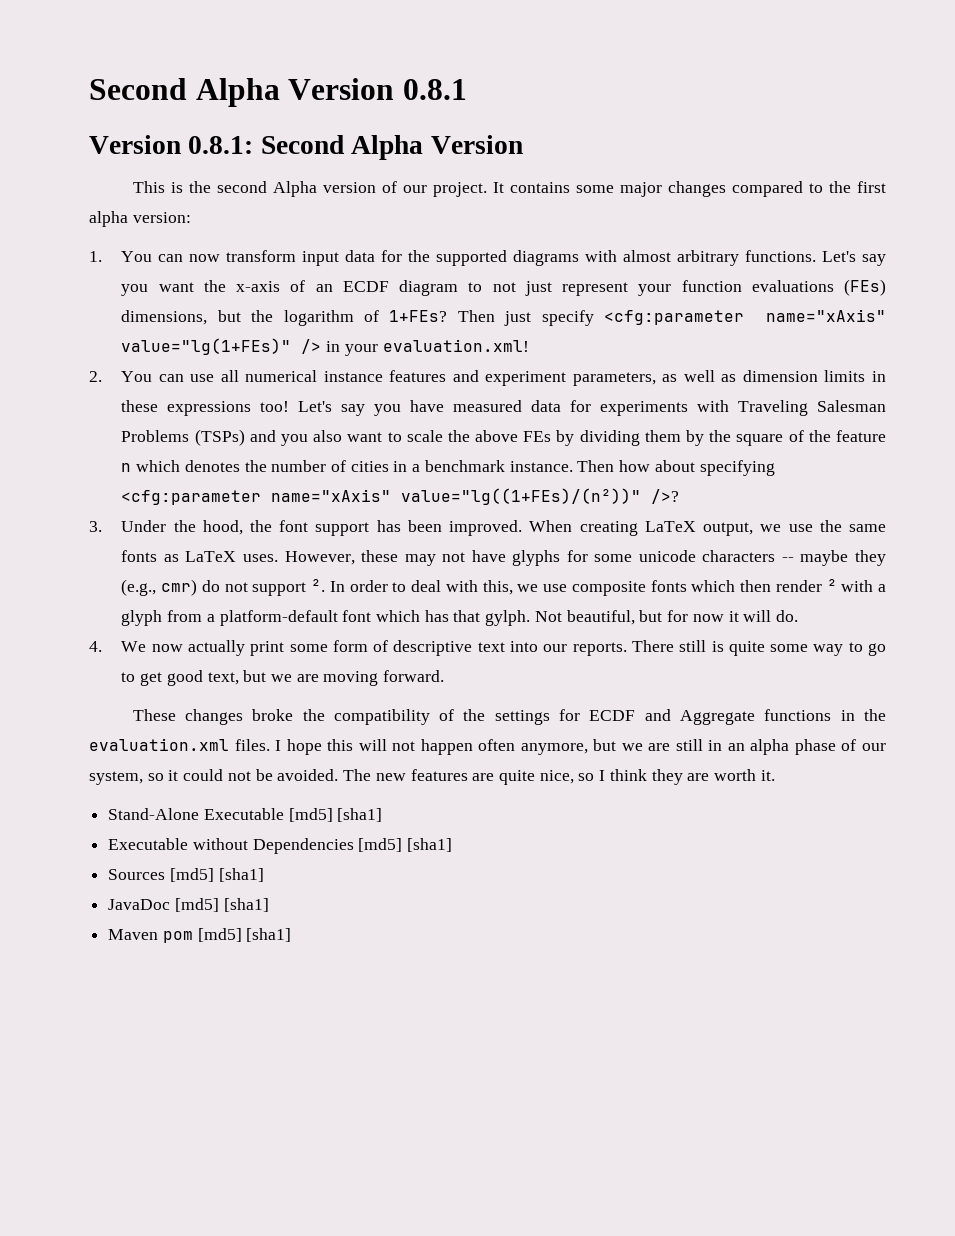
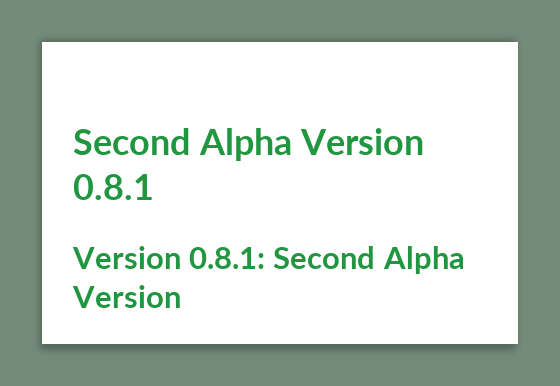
[132,181,886,197] [89,211,191,227] [89,250,887,266] [121,279,886,296] [121,309,886,326] [121,338,529,356] [89,370,886,386] [121,400,887,416] [121,429,886,446] [121,460,775,476] [121,488,680,505] [89,520,886,536] [121,550,886,566] [121,579,886,596] [121,610,798,626] [89,640,887,656] [121,670,445,686] [132,709,887,725] [89,738,886,755] [89,769,775,785] [108,808,383,822] [108,838,453,854] [108,868,264,882] [108,898,269,912] [108,928,292,943] // This is the second Alpha version of our project. It contains some major changes compared to the first alpha version: // 1. You can now transform input data for the supported diagrams with almost arbitrary functions. Let's say you want the x-axis of an ECDF diagram to not just represent your function evaluations (FEs) dimensions, but the logarithm of 1+FEs? Then just specify <cfg:parameter name="xAxis" value="lg(1+FEs)" /> in your evaluation.xml! // 2. You can use all numerical instance features and experiment parameters, as well as dimension limits in these expressions too! Let's say you have measured data for experiments with Traveling Salesman Problems (TSPs) and you also want to scale the above FEs by dividing them by the square of the feature n which denotes the number of cities in a benchmark instance. Then how about specifying <cfg:parameter name="xAxis" value="lg((1+FEs)/(n²))" />? // 3. Under the hood, the font support has been improved. When creating LaTeX output, we use the same fonts as LaTeX uses. However, these may not have glyphs for some unicode characters -- maybe they (e.g., cmr) do not support ². In order to deal with this, we use composite fonts which then render ² with a glyph from a platform-default font which has that gylph. Not beautiful, but for now it will do. // 4. We now actually print some form of descriptive text into our reports. There still is quite some way to go to get good text, but we are moving forward. // These changes broke the compatibility of the settings for ECDF and Aggregate functions in the evaluation.xml files. I hope this will not happen often anymore, but we are still in an alpha phase of our system, so it could not be avoided. The new features are quite nice, so I think they are worth it. // Stand-Alone Executable [md5] [sha1] // Executable without Dependencies [md5] [sha1] // Sources [md5] [sha1] // JavaDoc [md5] [sha1] // Maven pom [md5] [sha1] -> (181, 296) none

